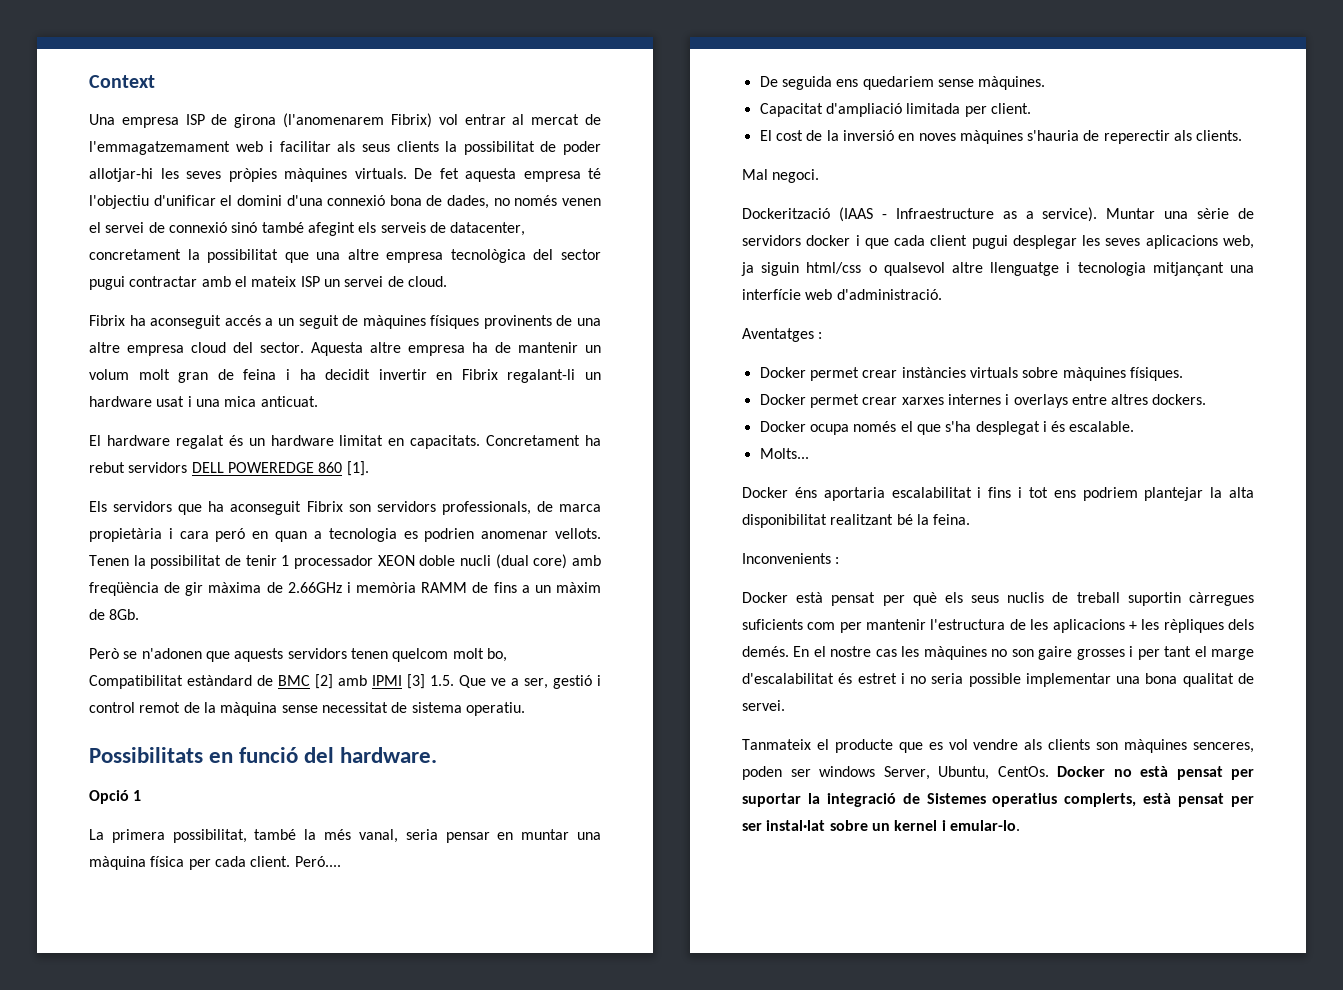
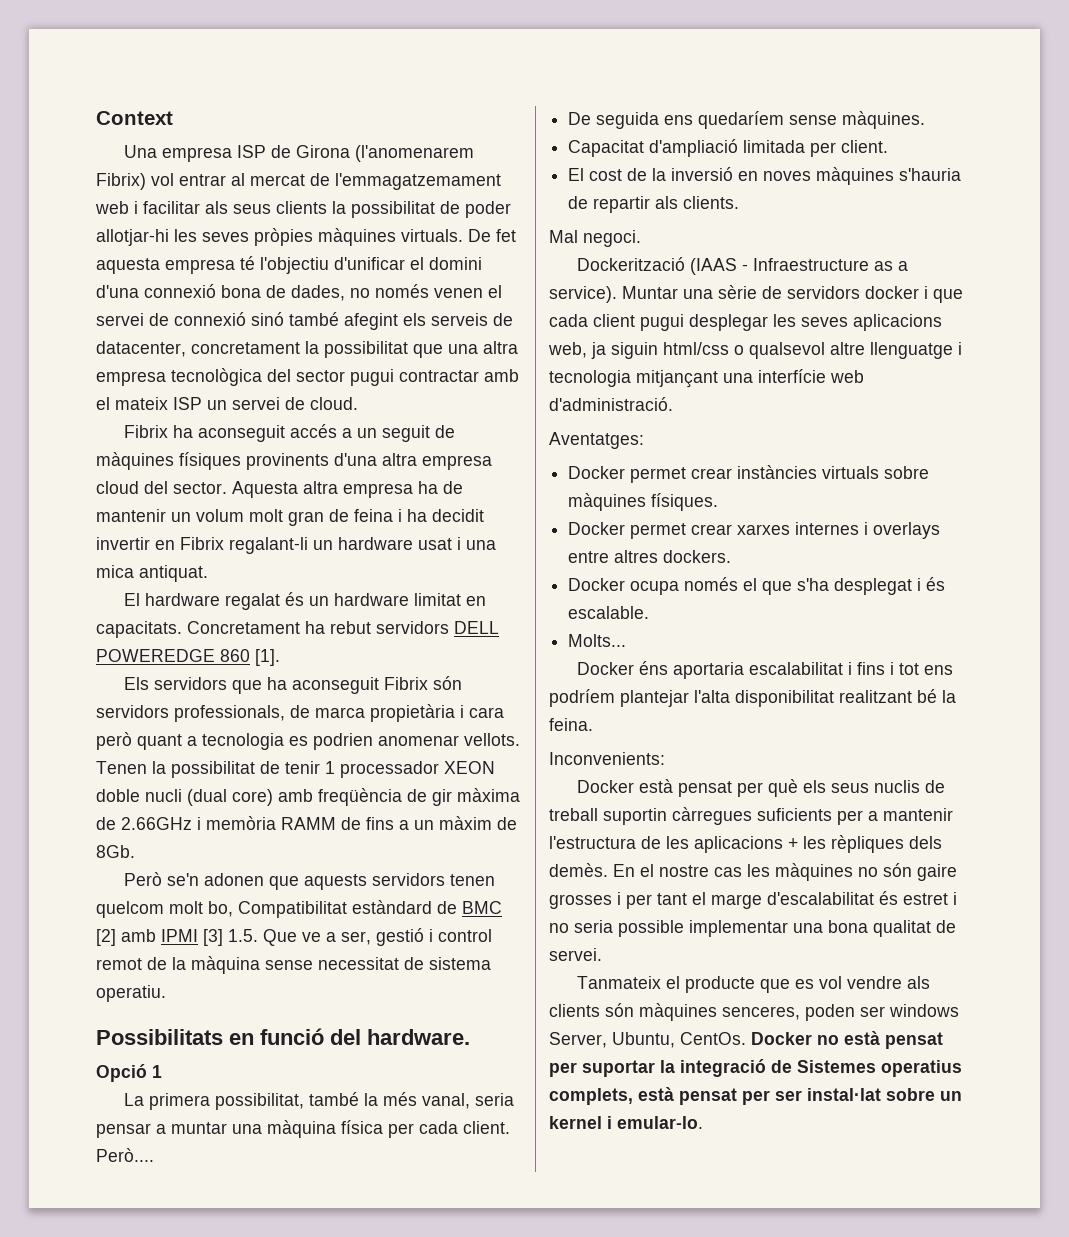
[234,114,277,128] girona -> [296,145,351,158] Girona
[347,249,379,260] altre -> [483,341,518,354] altra
[556,315,601,326] [89,342,120,353] de una altre -> [334,453,417,466] d'una altra
[370,342,401,353] altre -> [303,481,338,494] altra
[260,396,318,407] anticuat. -> [139,565,208,582] antiquat.
[348,504,371,512] son -> [433,676,463,690] són
[215,528,308,542] peró en quan -> [96,732,182,750] però quant
[123,648,202,659] se n'adonen -> [167,873,265,886] se'n adonen
[497,832,514,840] en -> [156,1124,166,1134] a
[294,856,341,867] Peró.... -> [96,1148,154,1162] Però....
[862,76,934,90] quedariem -> [698,111,785,129] quedaríem
[1103,130,1170,144] reperectir -> [593,196,651,213] repartir
[742,328,823,342] Aventatges : -> [549,432,644,449] Aventatges:
[1082,487,1254,501] podriem plantejar la alta -> [549,689,730,707] podríem plantejar l'alta
[742,553,840,564] Inconvenients : -> [549,752,665,765] Inconvenients:
[807,622,862,633] com per -> [837,810,878,825] per a
[742,646,789,657] demés. -> [549,863,608,877] demès.
[1011,649,1034,657] son -> [883,863,912,877] són
[1096,742,1119,750] son -> [605,1003,634,1017] són
[1064,793,1137,807] complerts, -> [549,1088,633,1105] complets,

